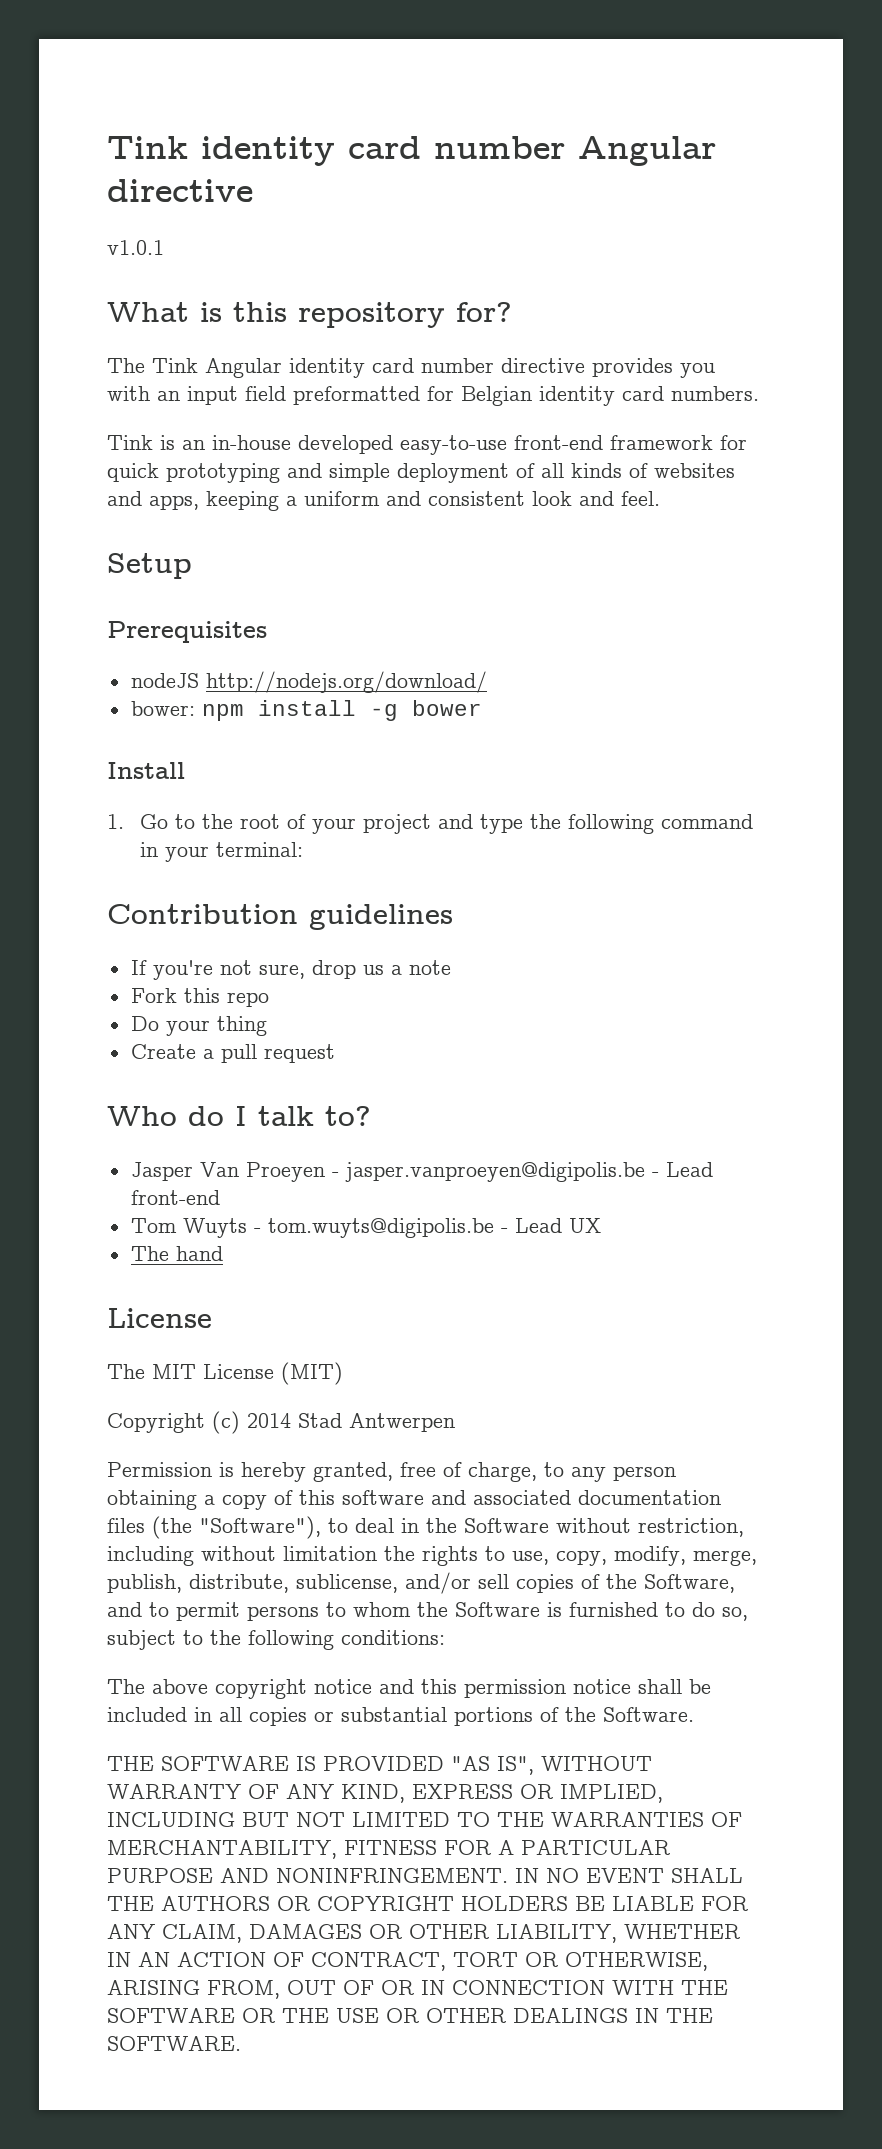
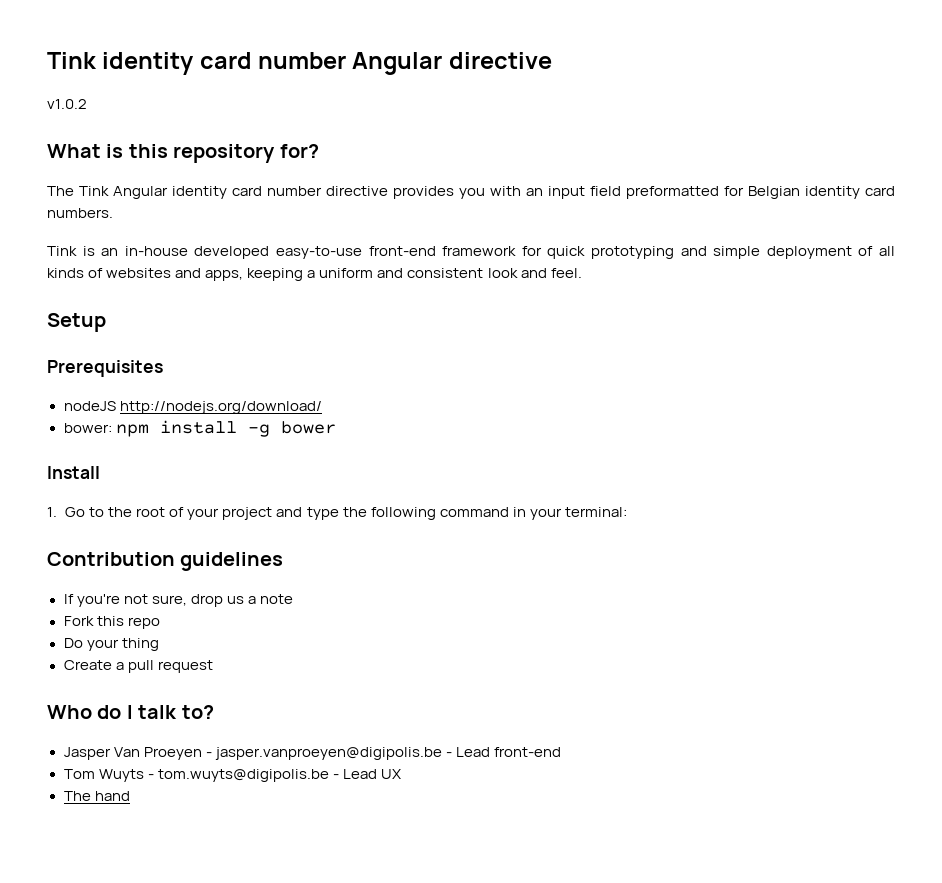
[107,240,164,255] v1.0.1 -> [47,99,87,109] v1.0.2
[107,1308,212,1328] [107,1362,343,1385] [107,1411,455,1434] [107,1462,676,1482] [107,1490,721,1510] [107,1516,744,1539] [107,1546,757,1566] [107,1572,735,1594] [107,1602,748,1621] [107,1630,445,1650] [107,1679,711,1699] [107,1707,694,1726] [107,1756,652,1775] [107,1784,663,1803] [107,1812,742,1827] [107,1840,670,1859] [107,1868,743,1883] [107,1896,748,1911] [107,1924,740,1943] [107,1952,708,1971] [107,1980,728,1999] [107,2008,713,2023] [107,2036,241,2051] // License // The MIT License (MIT) // Copyright (c) 2014 Stad Antwerpen // Permission is hereby granted, free of charge, to any person obtaining a copy of this software and associated documentation files (the "Software"), to deal in the Software without restriction, including without limitation the rights to use, copy, modify, merge, publish, distribute, sublicense, and/or sell copies of the Software, and to permit persons to whom the Software is furnished to do so, subject to the following conditions: // The above copyright notice and this permission notice shall be included in all copies or substantial portions of the Software. // THE SOFTWARE IS PROVIDED "AS IS", WITHOUT WARRANTY OF ANY KIND, EXPRESS OR IMPLIED, INCLUDING BUT NOT LIMITED TO THE WARRANTIES OF MERCHANTABILITY, FITNESS FOR A PARTICULAR PURPOSE AND NONINFRINGEMENT. IN NO EVENT SHALL THE AUTHORS OR COPYRIGHT HOLDERS BE LIABLE FOR ANY CLAIM, DAMAGES OR OTHER LIABILITY, WHETHER IN AN ACTION OF CONTRACT, TORT OR OTHERWISE, ARISING FROM, OUT OF OR IN CONNECTION WITH THE SOFTWARE OR THE USE OR OTHER DEALINGS IN THE SOFTWARE. -> (130, 796) none

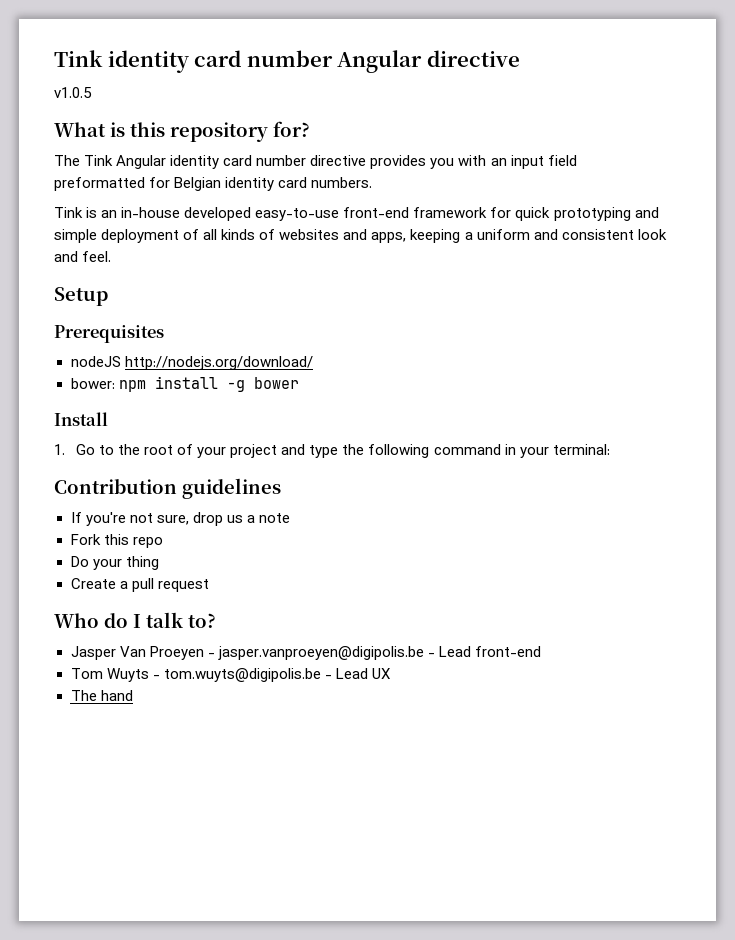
[47,99,87,109] v1.0.2 -> [54,87,92,98] v1.0.5

